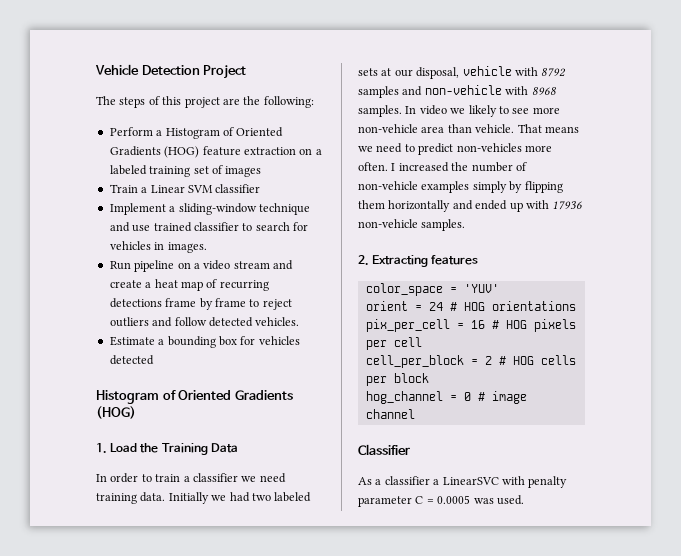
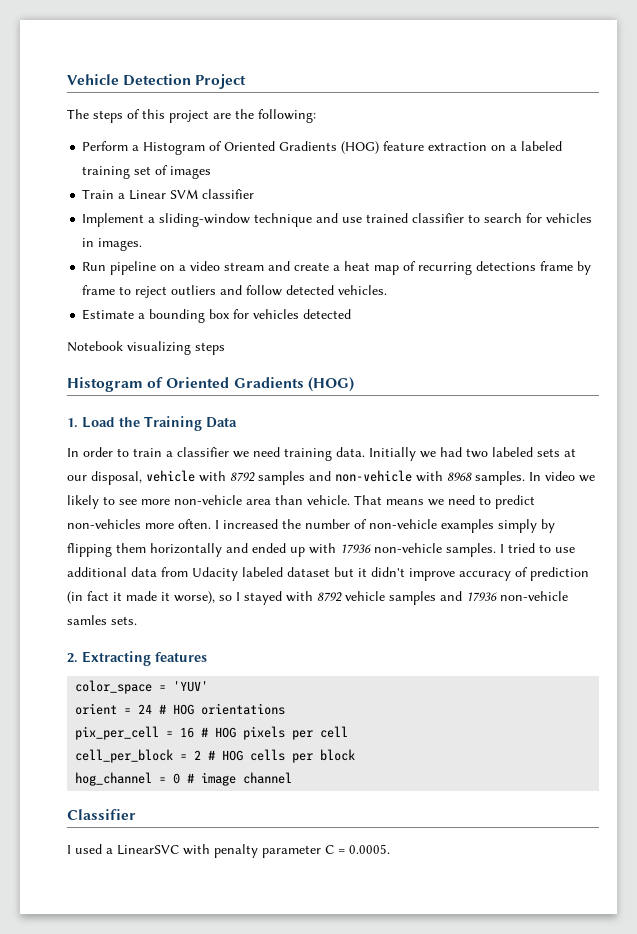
(154, 360) none -> [67,341,225,355] // Notebook visualizing steps
(466, 225) none -> [500,543,575,553] [67,567,589,581] [67,591,568,605] [67,615,137,625] I tried to use additional data from Udacity labeled dataset but it didn't improve accuracy of prediction (in fact it made it worse), so I stayed with 8792 vehicle samples and 17936 non-vehicle samles sets.
[358,476,430,485] As a classifier -> [67,844,102,854] I used
[437,495,524,505] 0.0005 was used. -> [349,844,390,854] 0.0005.

